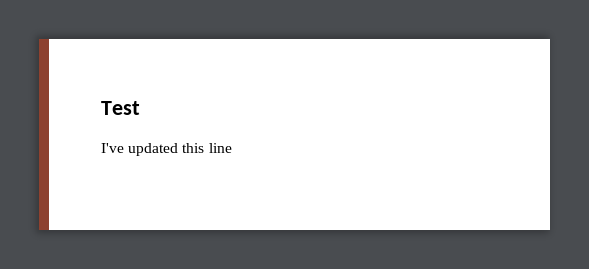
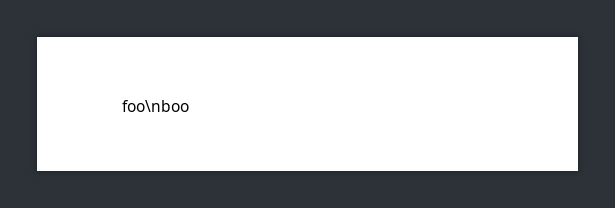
[101,101,140,115] [101,143,232,156] Test // I've updated this line -> [122,100,189,112] foo\nboo

